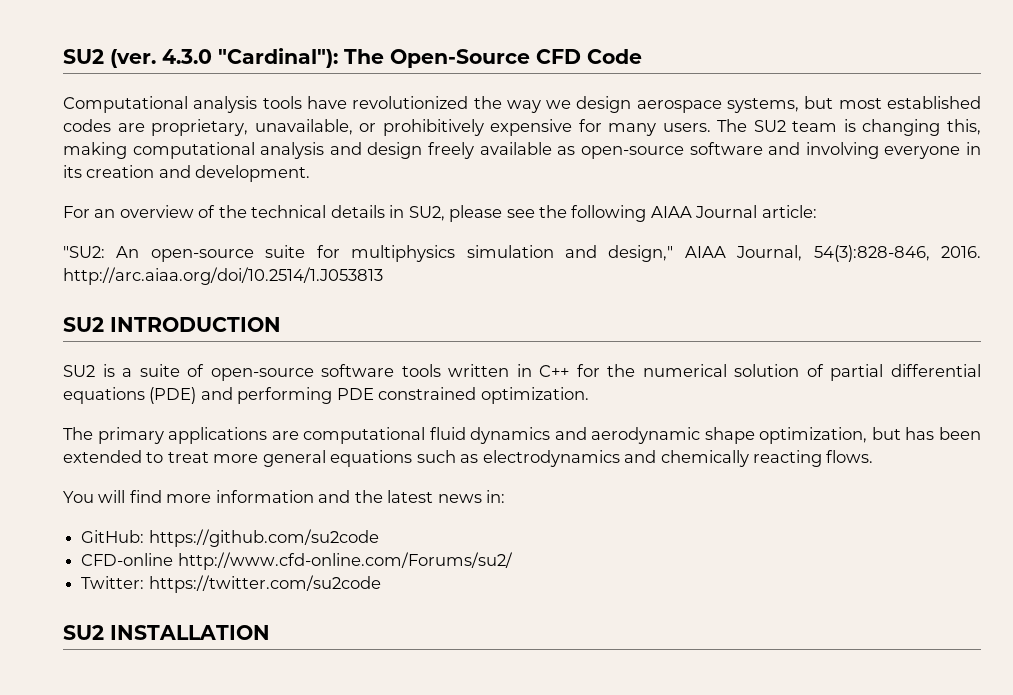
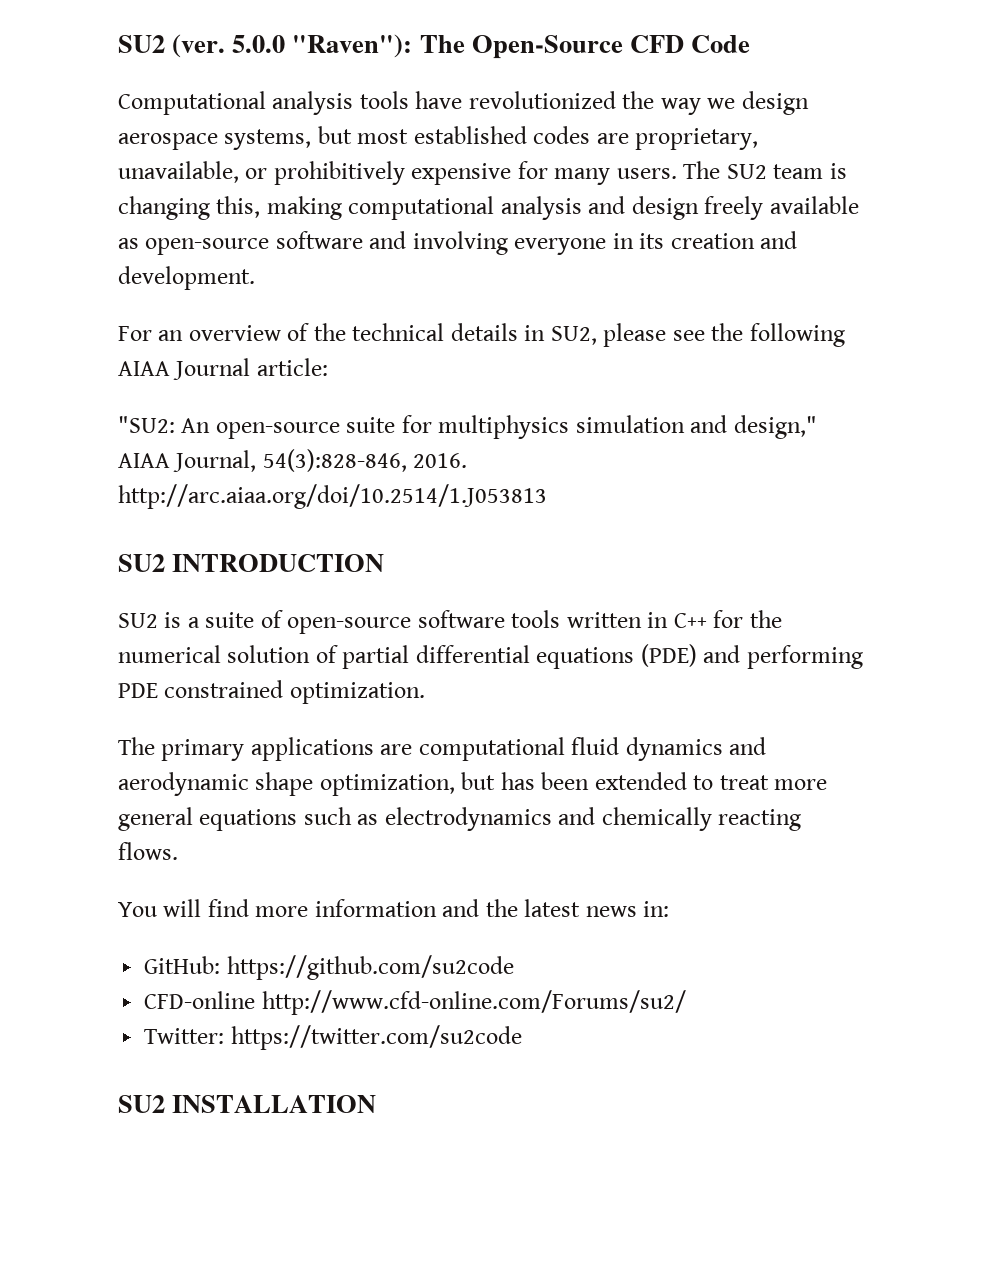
[162,48,338,68] 4.3.0 "Cardinal"): -> [232,34,413,58] 5.0.0 "Raven"):

